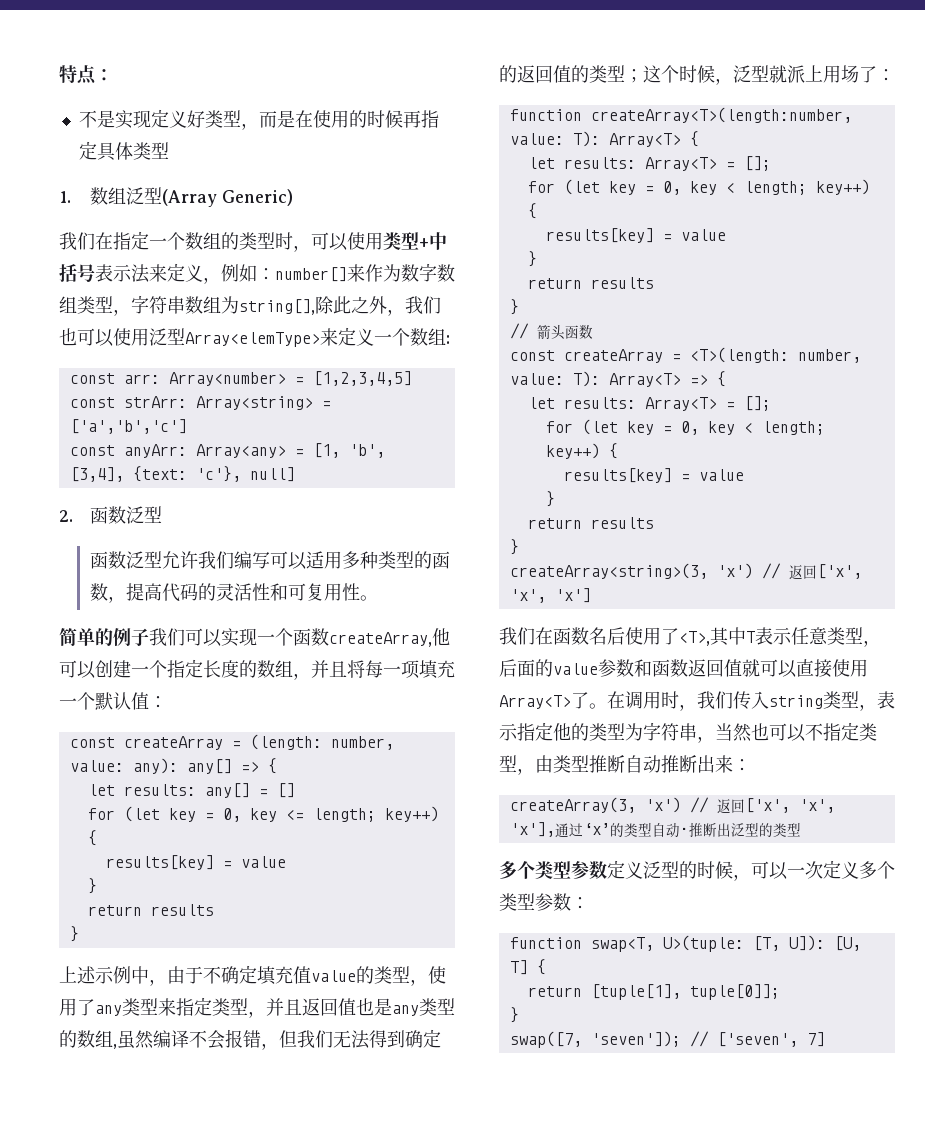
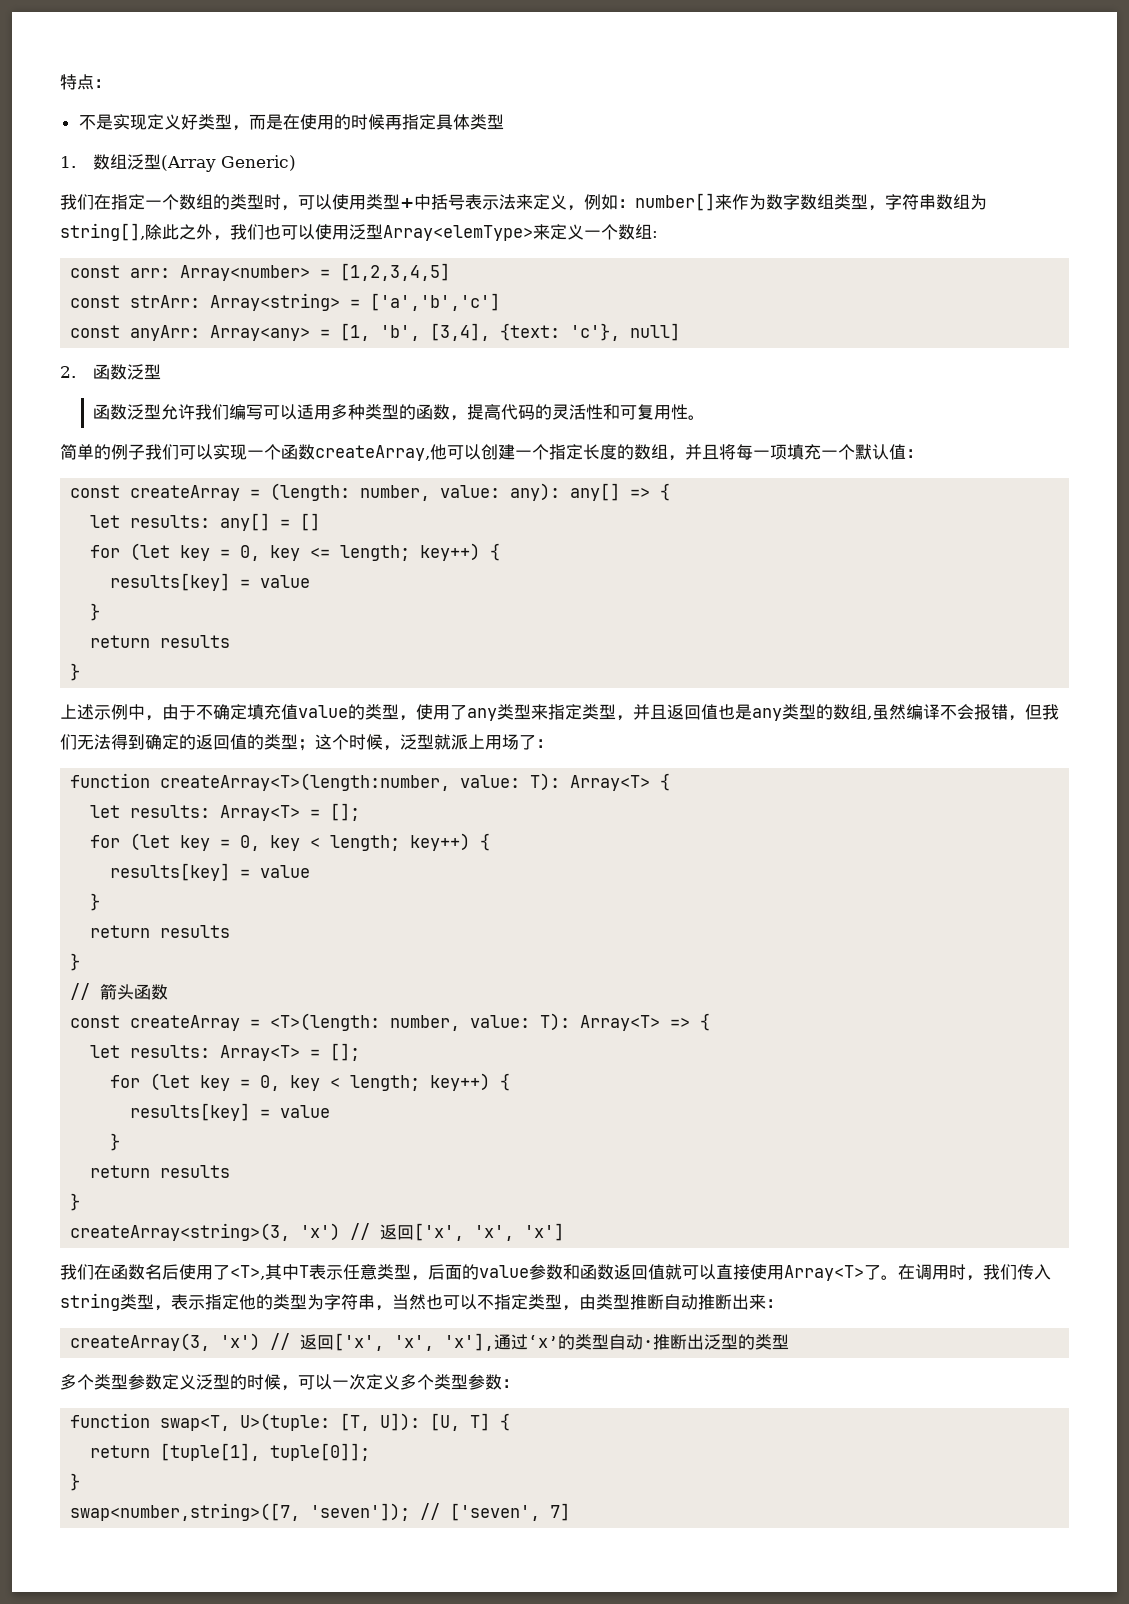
[509,1031,582,1048] swap([7, -> [70,1503,301,1521] swap<number,string>([7,

